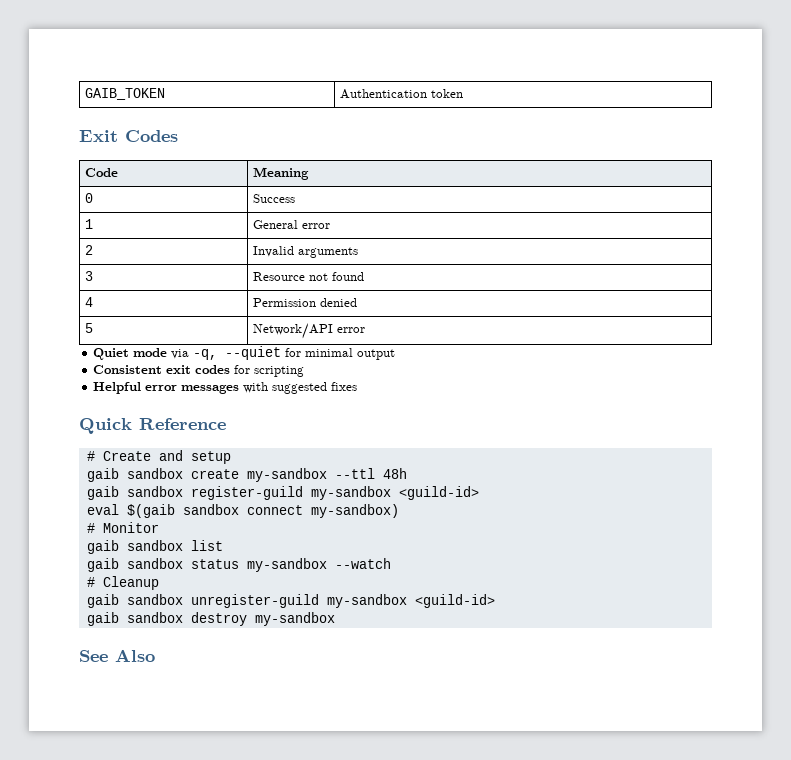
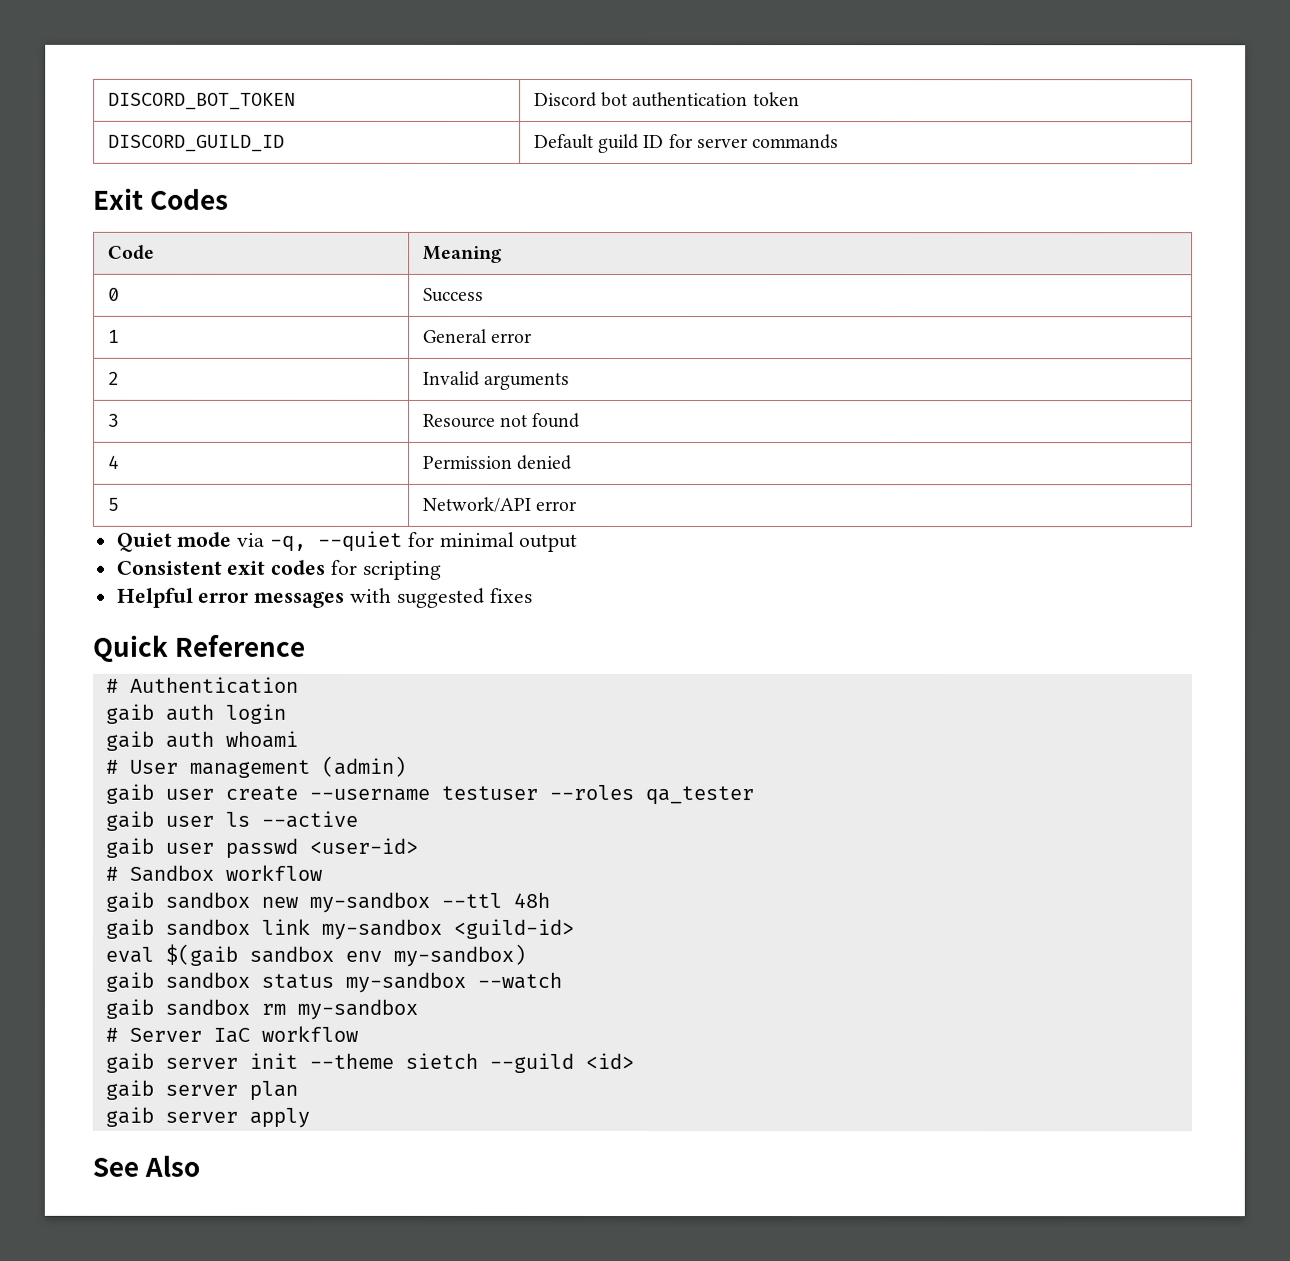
[84,88,165,100] [339,89,463,99] GAIB_TOKEN | Authentication token -> [107,92,296,110] [533,91,800,108] [107,134,285,152] [533,133,840,153] DISCORD_BOT_TOKEN | Discord bot authentication token // DISCORD_GUILD_ID | Default guild ID for server commands
[102,450,231,464] [86,468,239,482] Create and setup // gaib sandbox create -> [128,676,298,694] [104,703,286,724] [104,730,298,751] [104,755,406,778] [104,783,754,806] [104,810,358,831] [104,837,418,859] [104,864,322,882] [104,891,298,912] Authentication // gaib auth login // gaib auth whoami // # User management (admin) // gaib user create --username testuser --roles qa_tester // gaib user ls --active // gaib user passwd <user-id> // # Sandbox workflow // gaib sandbox new
[190,486,303,500] register-guild -> [260,918,310,935] link
[246,505,303,515] connect -> [344,950,382,962] env
[86,522,159,533] [86,540,223,554] // # Monitor // gaib sandbox list -> (526, 955) none
[86,576,159,590] [86,594,495,608] [86,612,335,626] # Cleanup // gaib sandbox unregister-guild my-sandbox <guild-id> // gaib sandbox destroy my-sandbox -> [104,998,418,1020] [104,1025,358,1043] [104,1052,634,1073] [104,1079,298,1101] [104,1106,310,1128] gaib sandbox rm my-sandbox // # Server IaC workflow // gaib server init --theme sietch --guild <id> // gaib server plan // gaib server apply

